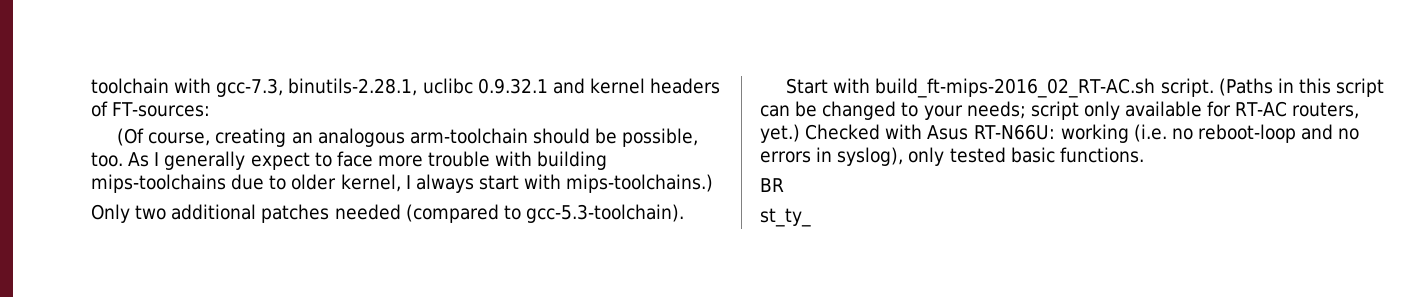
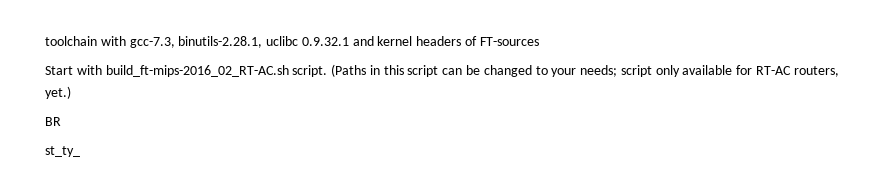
[112,102,211,117] [117,128,699,147] [91,151,608,170] [91,174,714,193] [91,204,684,223] FT-sources: // (Of course, creating an analogous arm-toolchain should be possible, too. As I generally expect to face more trouble with building mips-toolchains due to older kernel, I always start with mips-toolchains.) // Only two additional patches needed (compared to gcc-5.3-toolchain). -> [479,37,539,46] FT-sources
[805,124,1360,143] [760,147,1144,166] Checked with Asus RT-N66U: working (i.e. no reboot-loop and no errors in syslog), only tested basic functions. -> (71, 92) none

